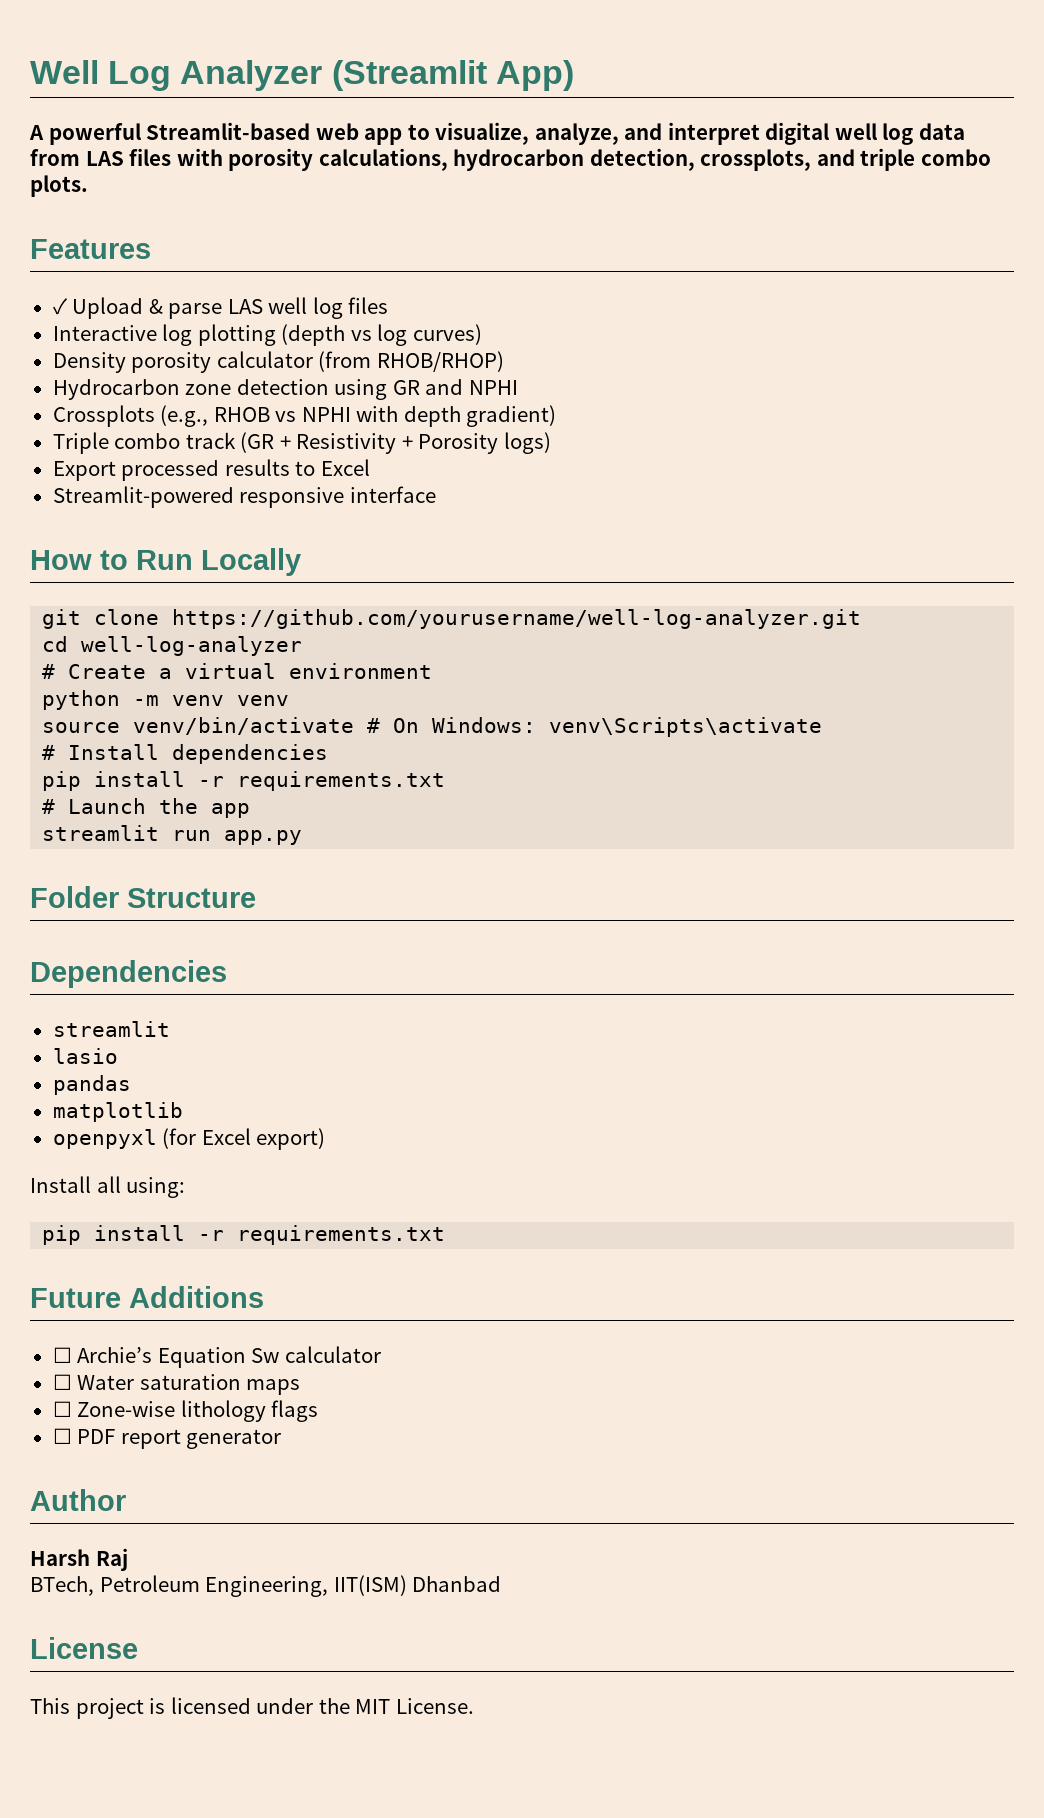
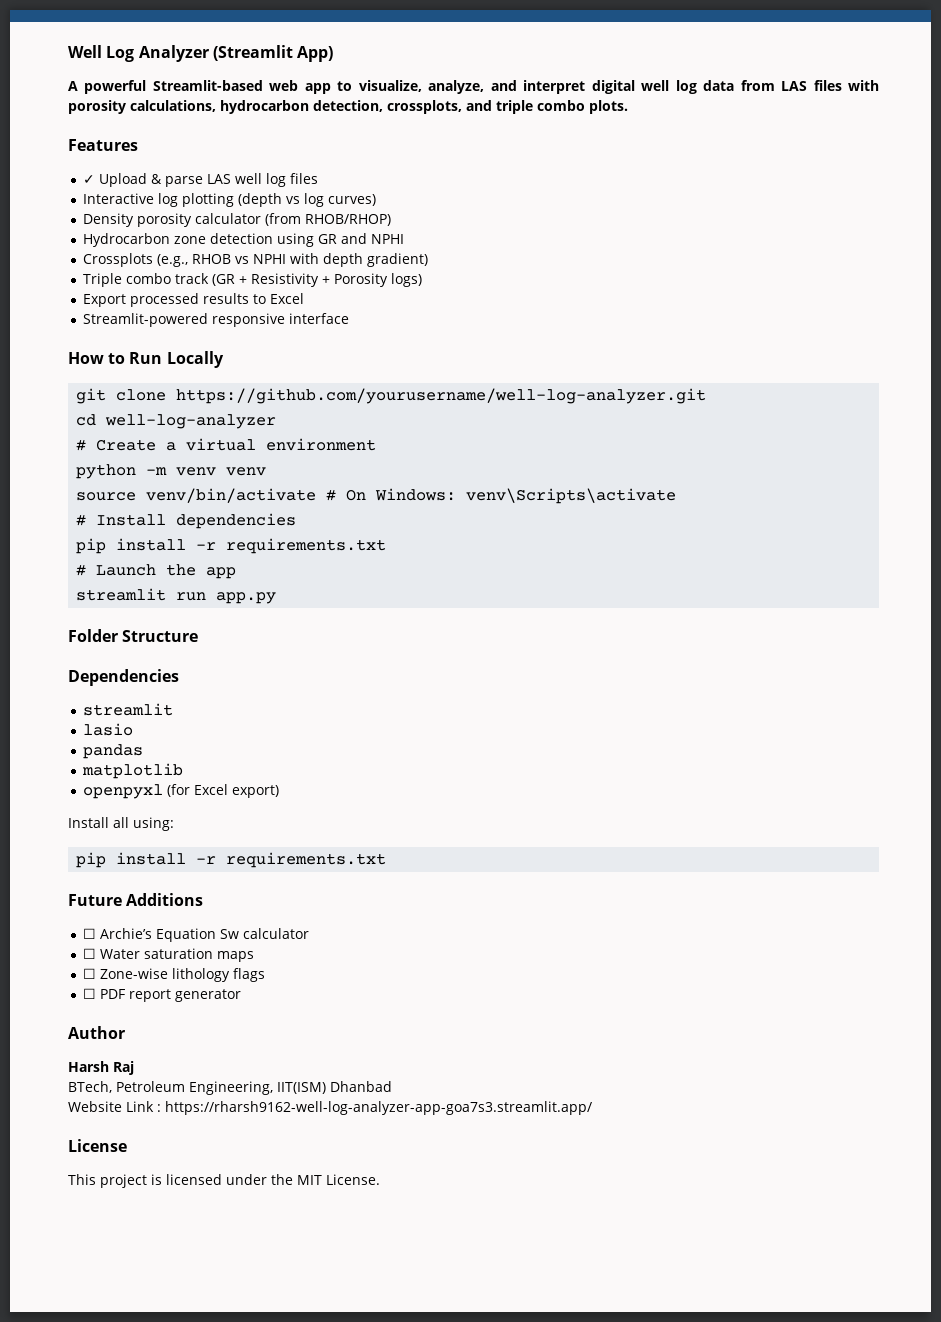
(502, 1584) none -> [68,1101,592,1115] // Website Link : https://rharsh9162-well-log-analyzer-app-goa7s3.streamlit.app/

